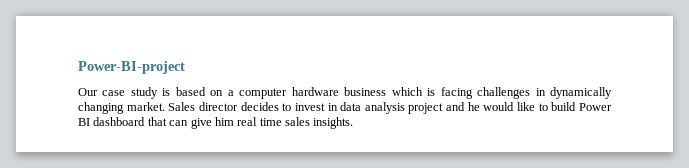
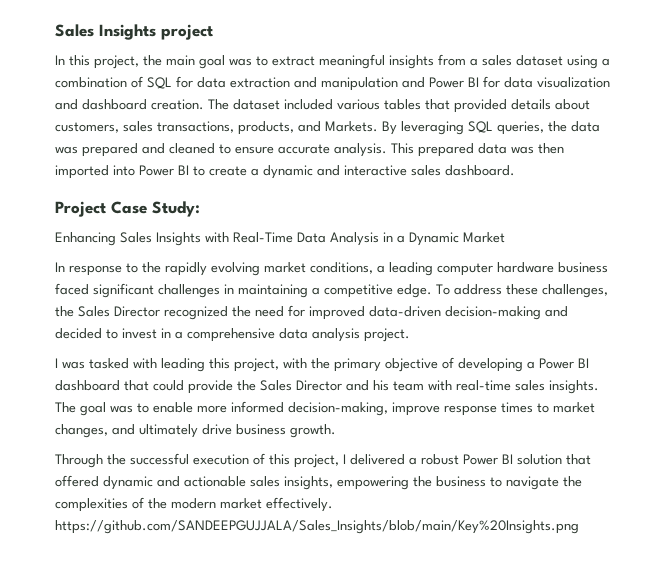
[78,61,185,74] [78,87,612,99] [78,102,612,114] [78,117,354,129] Power-BI-project // Our case study is based on a computer hardware business which is facing challenges in dynamically changing market. Sales director decides to invest in data analysis project and he would like to build Power BI dashboard that can give him real time sales insights. -> [55,24,213,40] [55,54,610,69] [55,76,610,91] [55,99,590,113] [55,121,600,135] [55,143,564,157] [55,165,515,179] [55,201,200,217] [55,232,505,246] [55,262,608,276] [55,283,608,298] [55,305,568,320] [55,328,410,342] [55,357,589,372] [55,380,599,394] [55,401,595,416] [55,424,336,438] [55,453,591,468] [55,475,582,490] [55,497,333,512] [55,520,579,534] Sales Insights project // In this project, the main goal was to extract meaningful insights from a sales dataset using a combination of SQL for data extraction and manipulation and Power BI for data visualization and dashboard creation. The dataset included various tables that provided details about customers, sales transactions, products, and Markets. By leveraging SQL queries, the data was prepared and cleaned to ensure accurate analysis. This prepared data was then imported into Power BI to create a dynamic and interactive sales dashboard. // Project Case Study: // Enhancing Sales Insights with Real-Time Data Analysis in a Dynamic Market // In response to the rapidly evolving market conditions, a leading computer hardware business faced significant challenges in maintaining a competitive edge. To address these challenges, the Sales Director recognized the need for improved data-driven decision-making and decided to invest in a comprehensive data analysis project. // I was tasked with leading this project, with the primary objective of developing a Power BI dashboard that could provide the Sales Director and his team with real-time sales insights. The goal was to enable more informed decision-making, improve response times to market changes, and ultimately drive business growth. // Through the successful execution of this project, I delivered a robust Power BI solution that offered dynamic and actionable sales insights, empowering the business to navigate the complexities of the modern market effectively. https://github.com/SANDEEPGUJJALA/Sales_Insights/blob/main/Key%20Insights.png

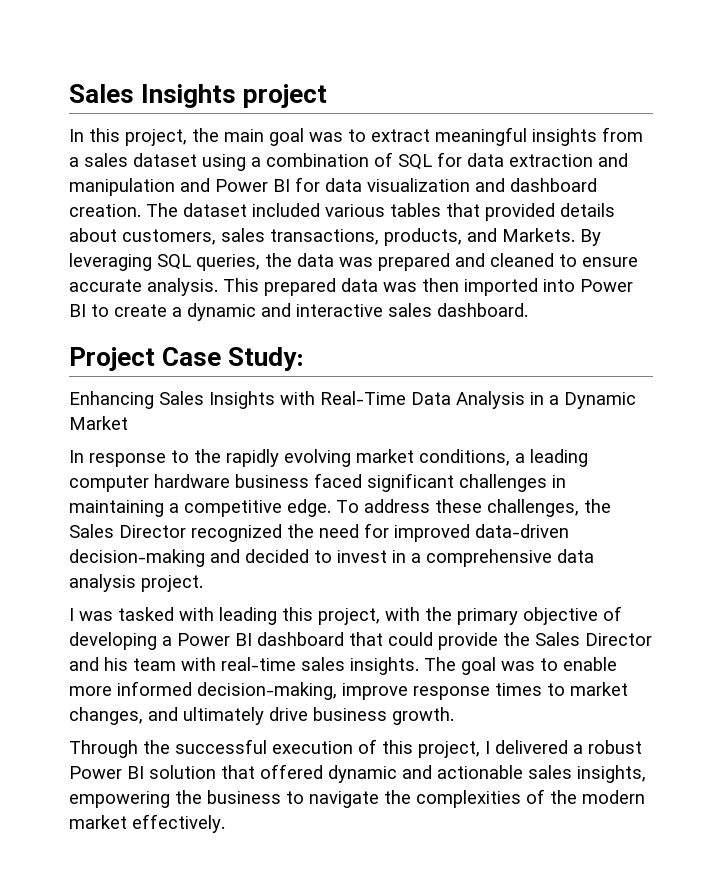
[55,520,579,534] https://github.com/SANDEEPGUJJALA/Sales_Insights/blob/main/Key%20Insights.png -> (225, 823) none

